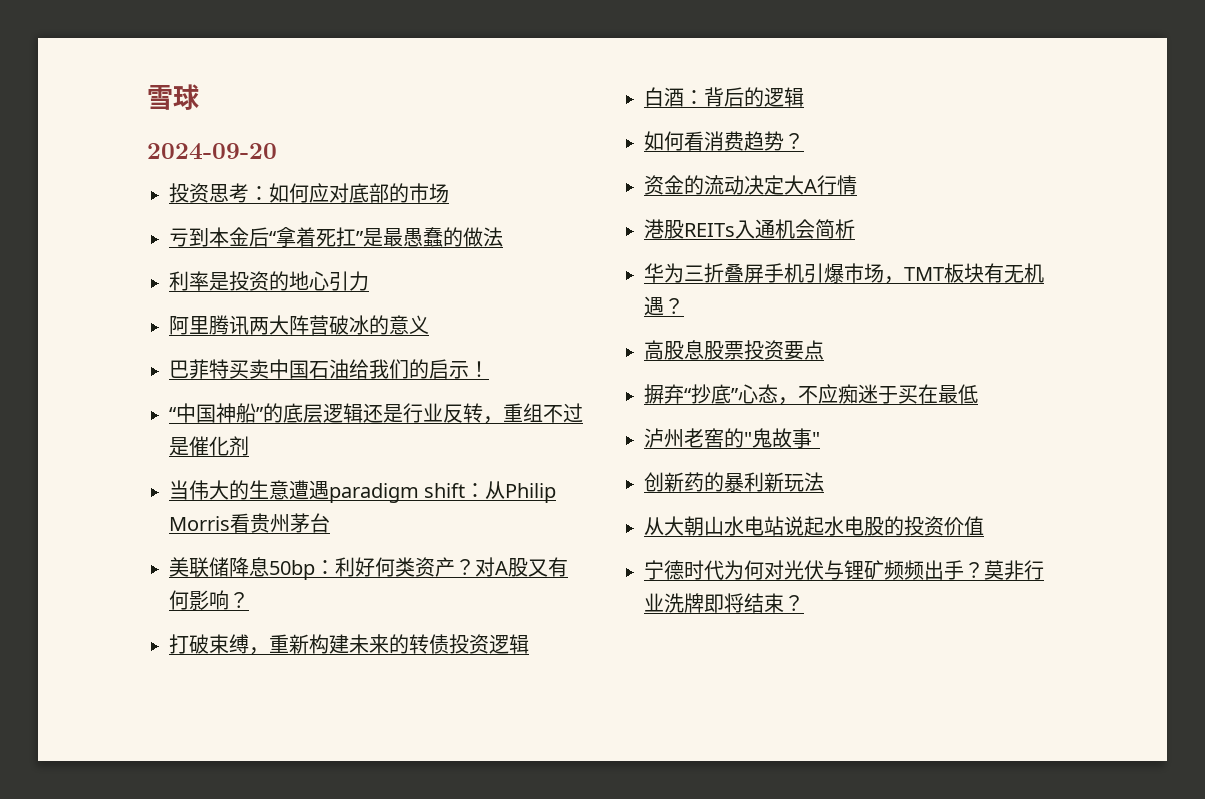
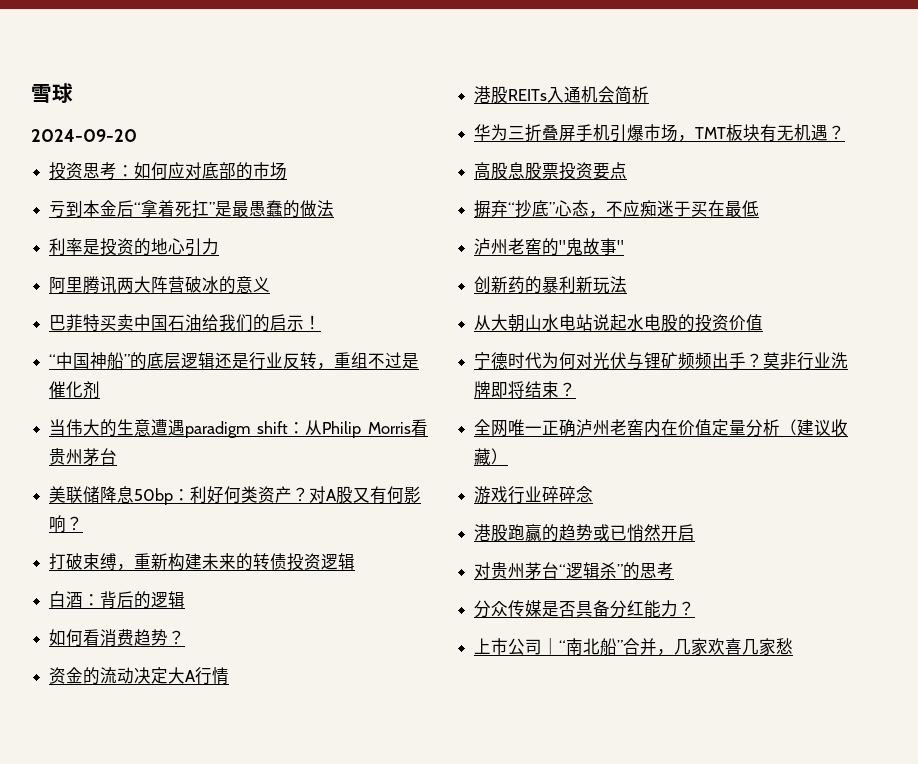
(804, 603) none -> [474,419,849,437] [474,448,509,466] [474,486,594,504] [474,524,696,542] [474,562,675,580] [474,600,696,618] [474,638,794,656] // 全网唯一正确泸州老窖内在价值定量分析（建议收藏） // 游戏行业碎碎念 // 港股跑赢的趋势或已悄然开启 // 对贵州茅台“逻辑杀”的思考 // 分众传媒是否具备分红能力？ // 上市公司｜“南北船”合并，几家欢喜几家愁

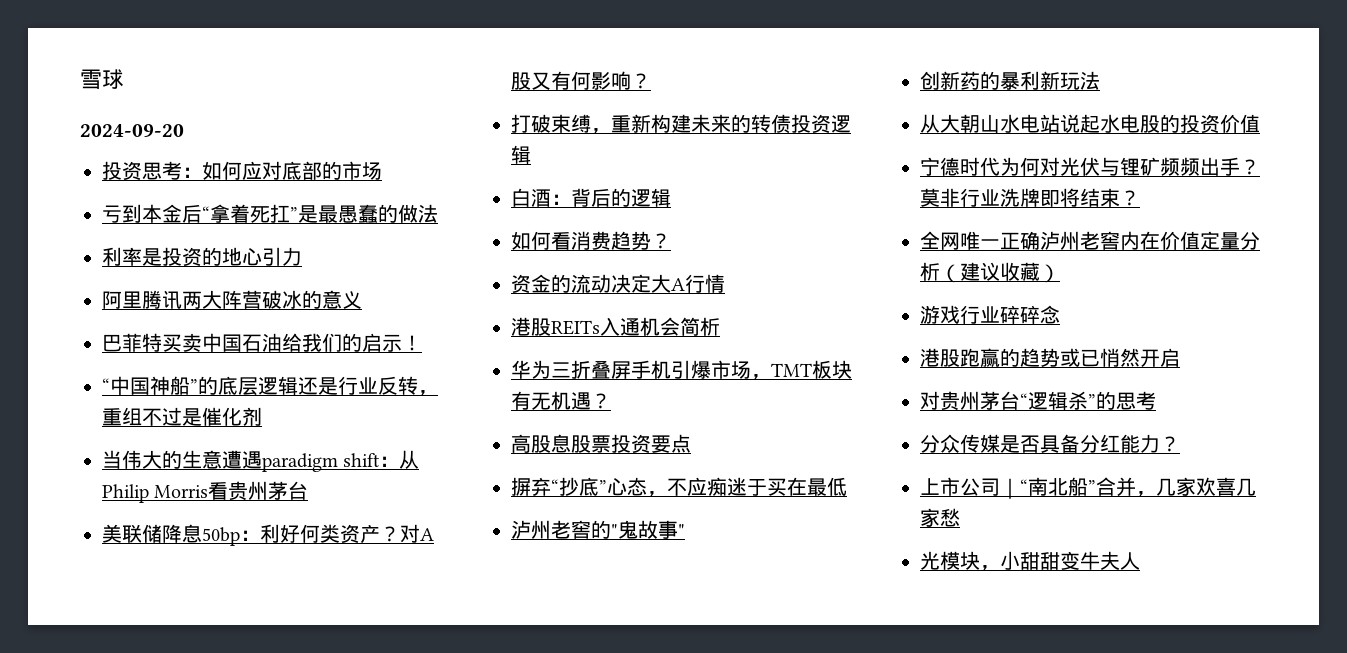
(794, 646) none -> [920,551,1140,571] // 光模块，小甜甜变牛夫人

